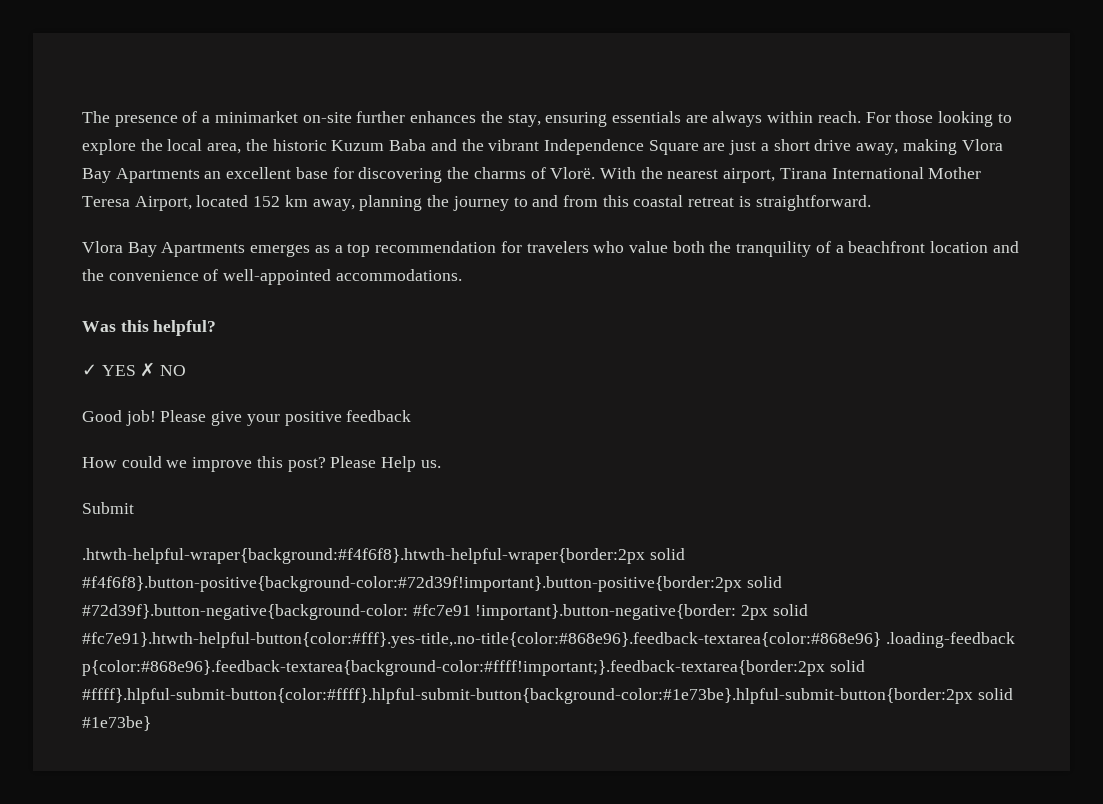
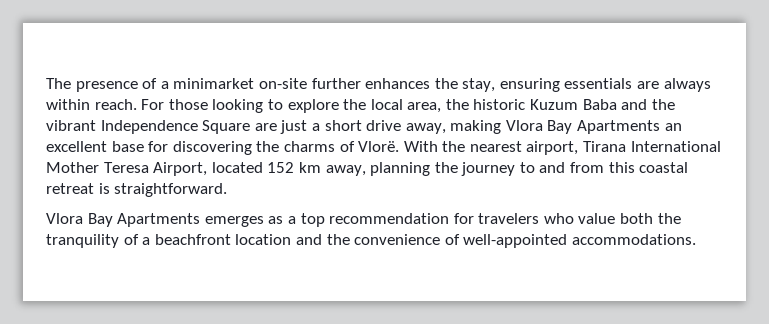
[82,320,217,336] [82,362,187,377] [82,410,412,426] [82,456,441,472] [82,502,134,514] [82,548,685,564] [82,576,782,592] [82,604,808,620] [82,632,1015,648] [82,660,865,676] [82,688,1013,704] [82,716,151,731] // Was this helpful? // ✓ YES ✗ NO // Good job! Please give your positive feedback // How could we improve this post? Please Help us. // Submit // .htwth-helpful-wraper{background:#f4f6f8}.htwth-helpful-wraper{border:2px solid #f4f6f8}.button-positive{background-color:#72d39f!important}.button-positive{border:2px solid #72d39f}.button-negative{background-color: #fc7e91 !important}.button-negative{border: 2px solid #fc7e91}.htwth-helpful-button{color:#fff}.yes-title,.no-title{color:#868e96}.feedback-textarea{color:#868e96} .loading-feedback p{color:#868e96}.feedback-textarea{background-color:#ffff!important;}.feedback-textarea{border:2px solid #ffff}.hlpful-submit-button{color:#ffff}.hlpful-submit-button{background-color:#1e73be}.hlpful-submit-button{border:2px solid #1e73be} -> (696, 239) none

